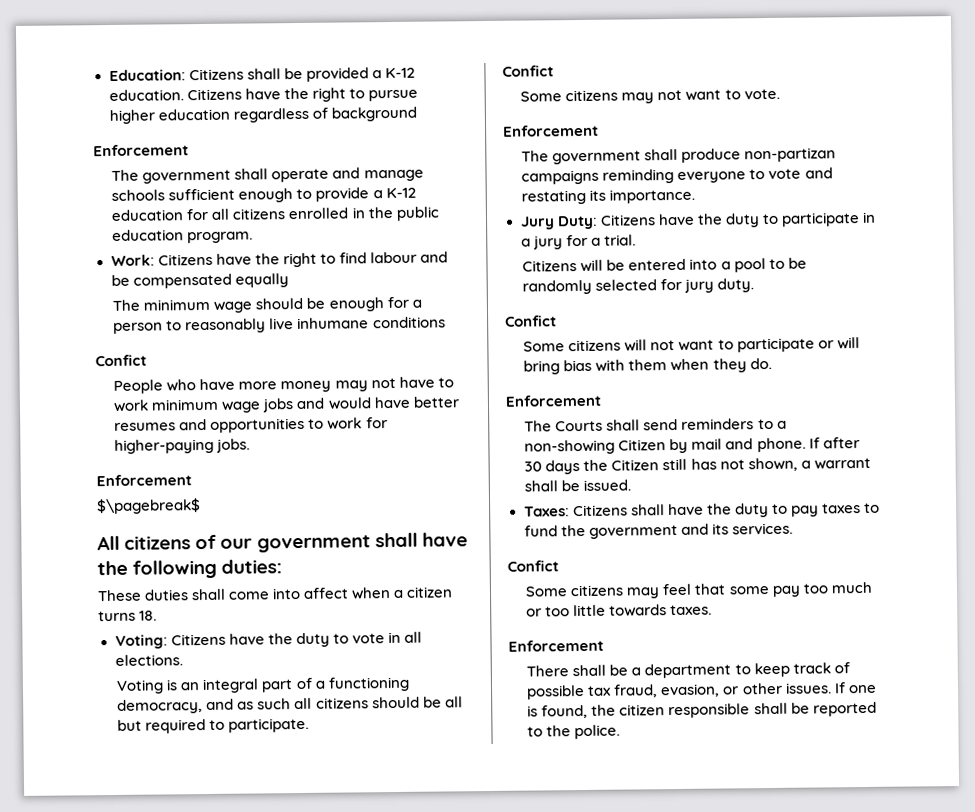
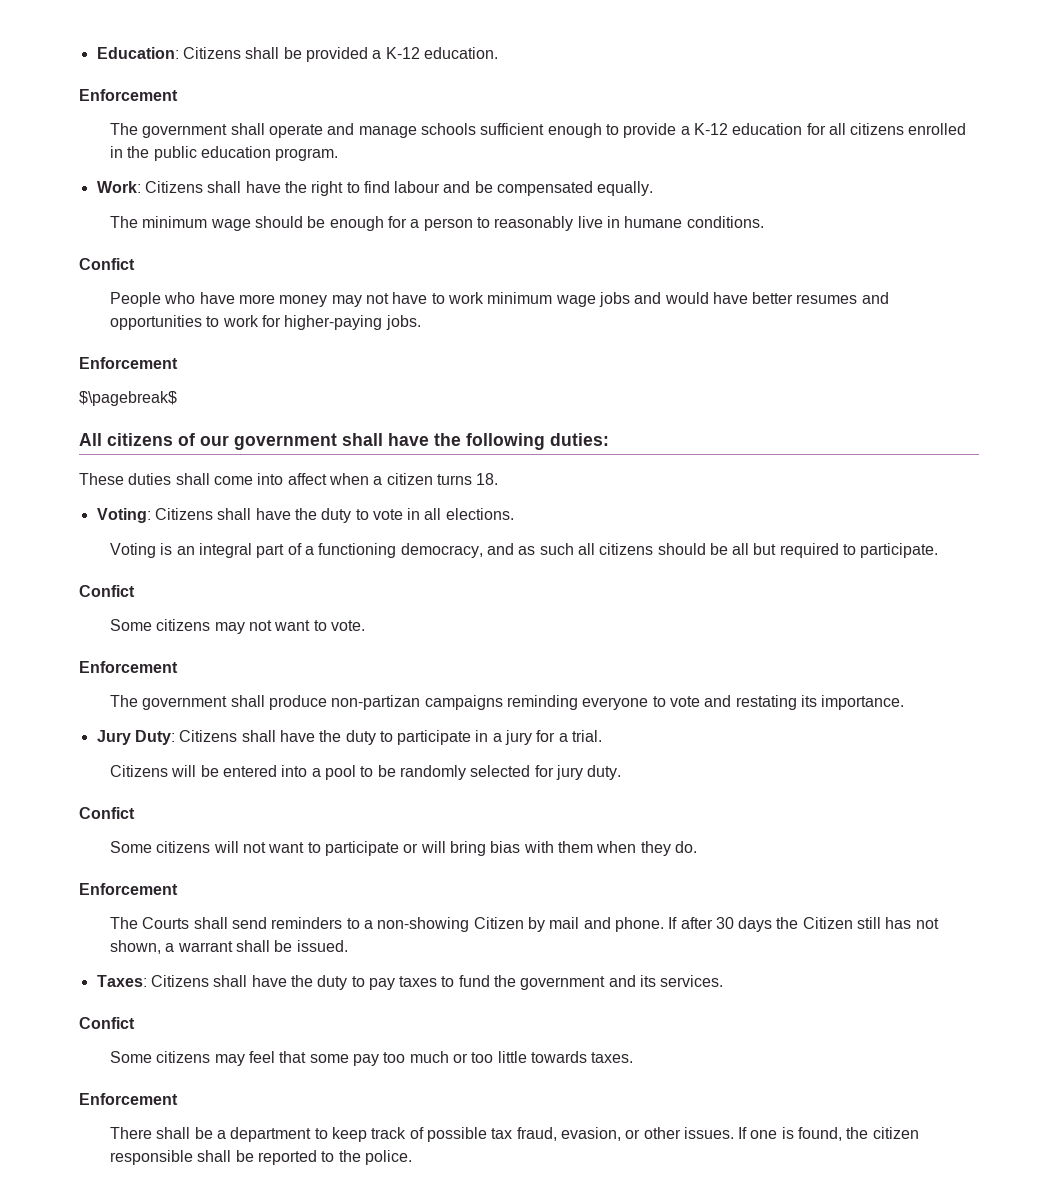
[186,87,418,102] [108,106,417,125] Citizens have the right to pursue higher education regardless of background -> (498, 53) none
(213, 259) none -> [207,181,242,193] shall
[234,273,289,288] equally -> [597,181,654,196] equally.
[297,316,446,330] inhumane conditions -> [606,216,764,228] in humane conditions.
(226, 639) none -> [217,508,252,520] shall
(656, 220) none -> [241,730,276,742] shall

